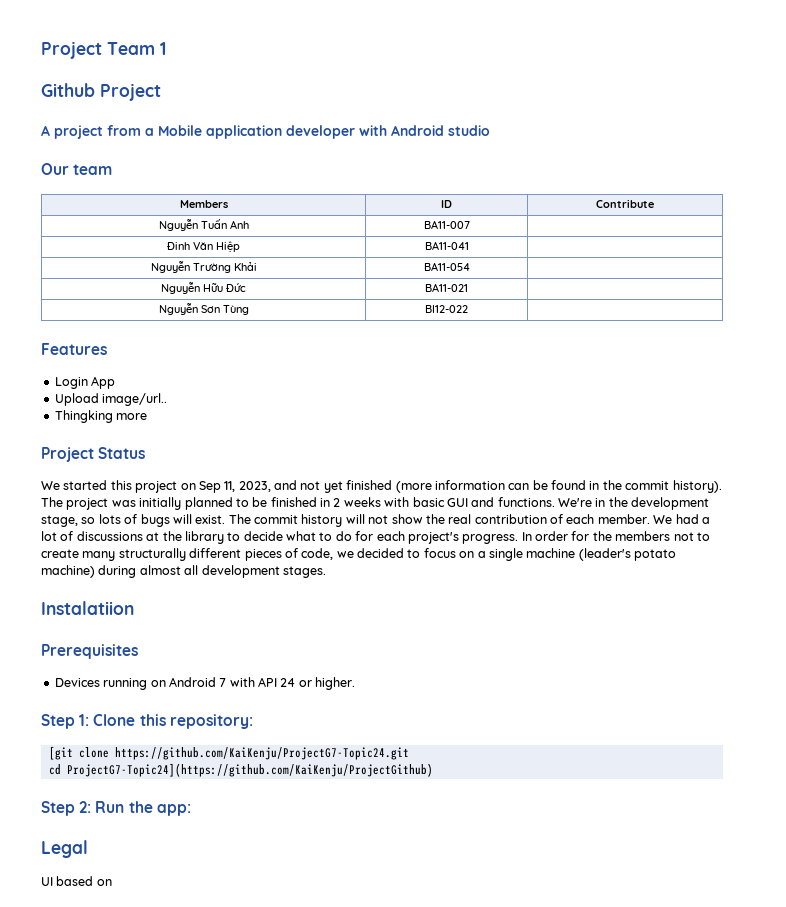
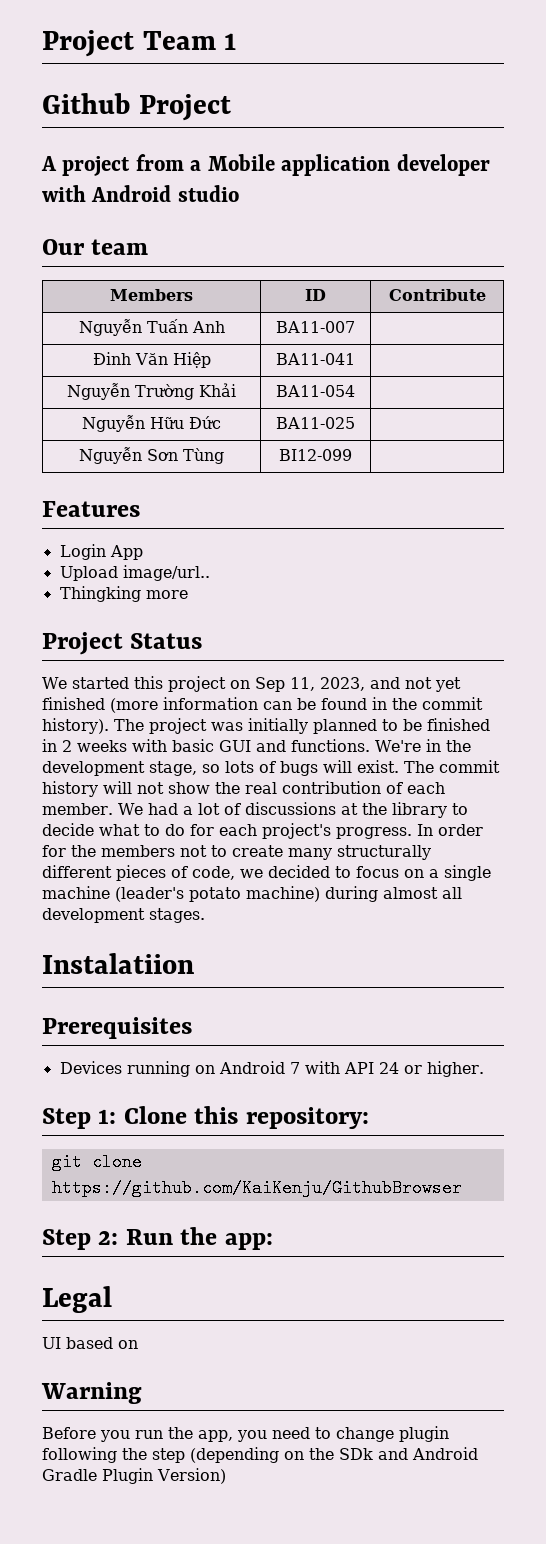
[425,283,469,292] BA11-021 -> [276,417,355,429] BA11-025
[425,305,469,313] BI12-022 -> [279,449,352,461] BI12-099
[48,746,409,760] [48,763,433,777] [git clone https://github.com/KaiKenju/ProjectG7-Topic24.git // cd ProjectG7-Topic24](https://github.com/KaiKenju/ProjectGithub) -> [51,1153,142,1171] [51,1179,462,1197] git clone https://github.com/KaiKenju/GithubBrowser
(112, 882) none -> [41,1382,142,1404] [42,1426,449,1442] [42,1447,478,1463] [42,1468,226,1484] // Warning // Before you run the app, you need to change plugin following the step (depending on the SDk and Android Gradle Plugin Version)

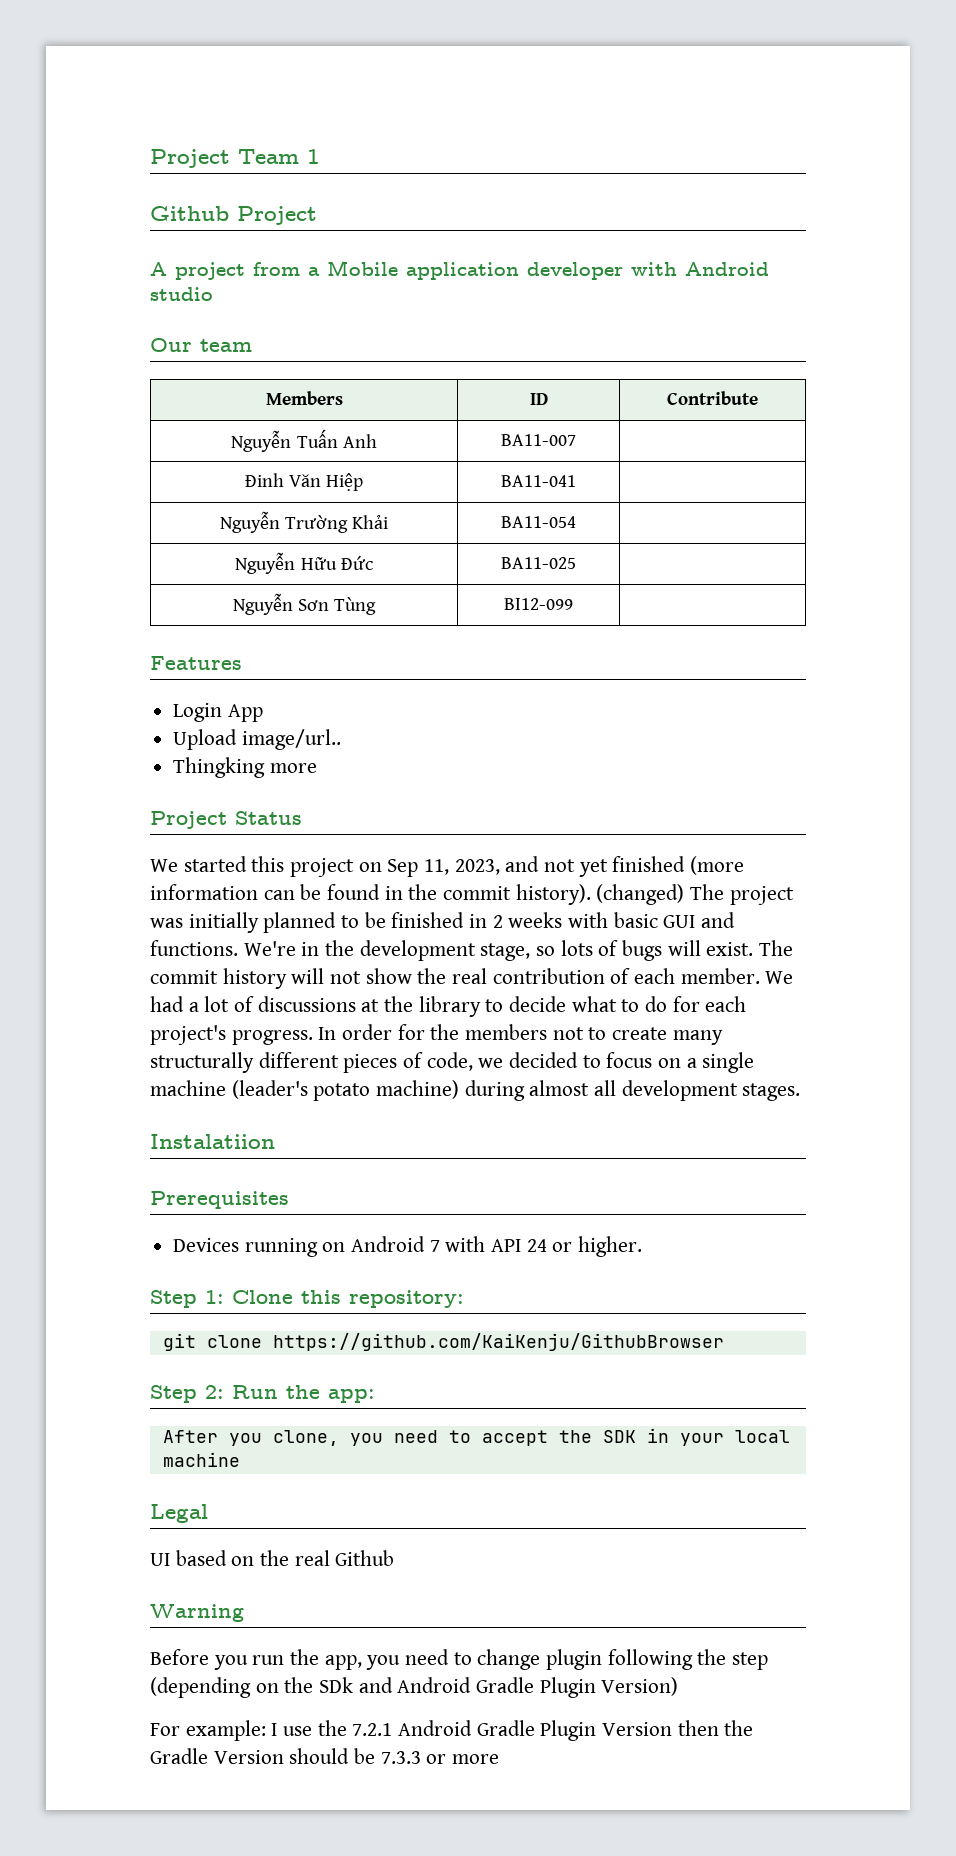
(109, 726) none -> [596,884,685,905] (changed)
(273, 1241) none -> [162,1428,790,1446] [162,1452,240,1467] // After you clone, you need to accept the SDK in your local machine
(138, 1344) none -> [260,1550,395,1566] the real Github
(226, 1476) none -> [150,1720,754,1741] [150,1748,500,1764] // For example: I use the 7.2.1 Android Gradle Plugin Version then the Gradle Version should be 7.3.3 or more

